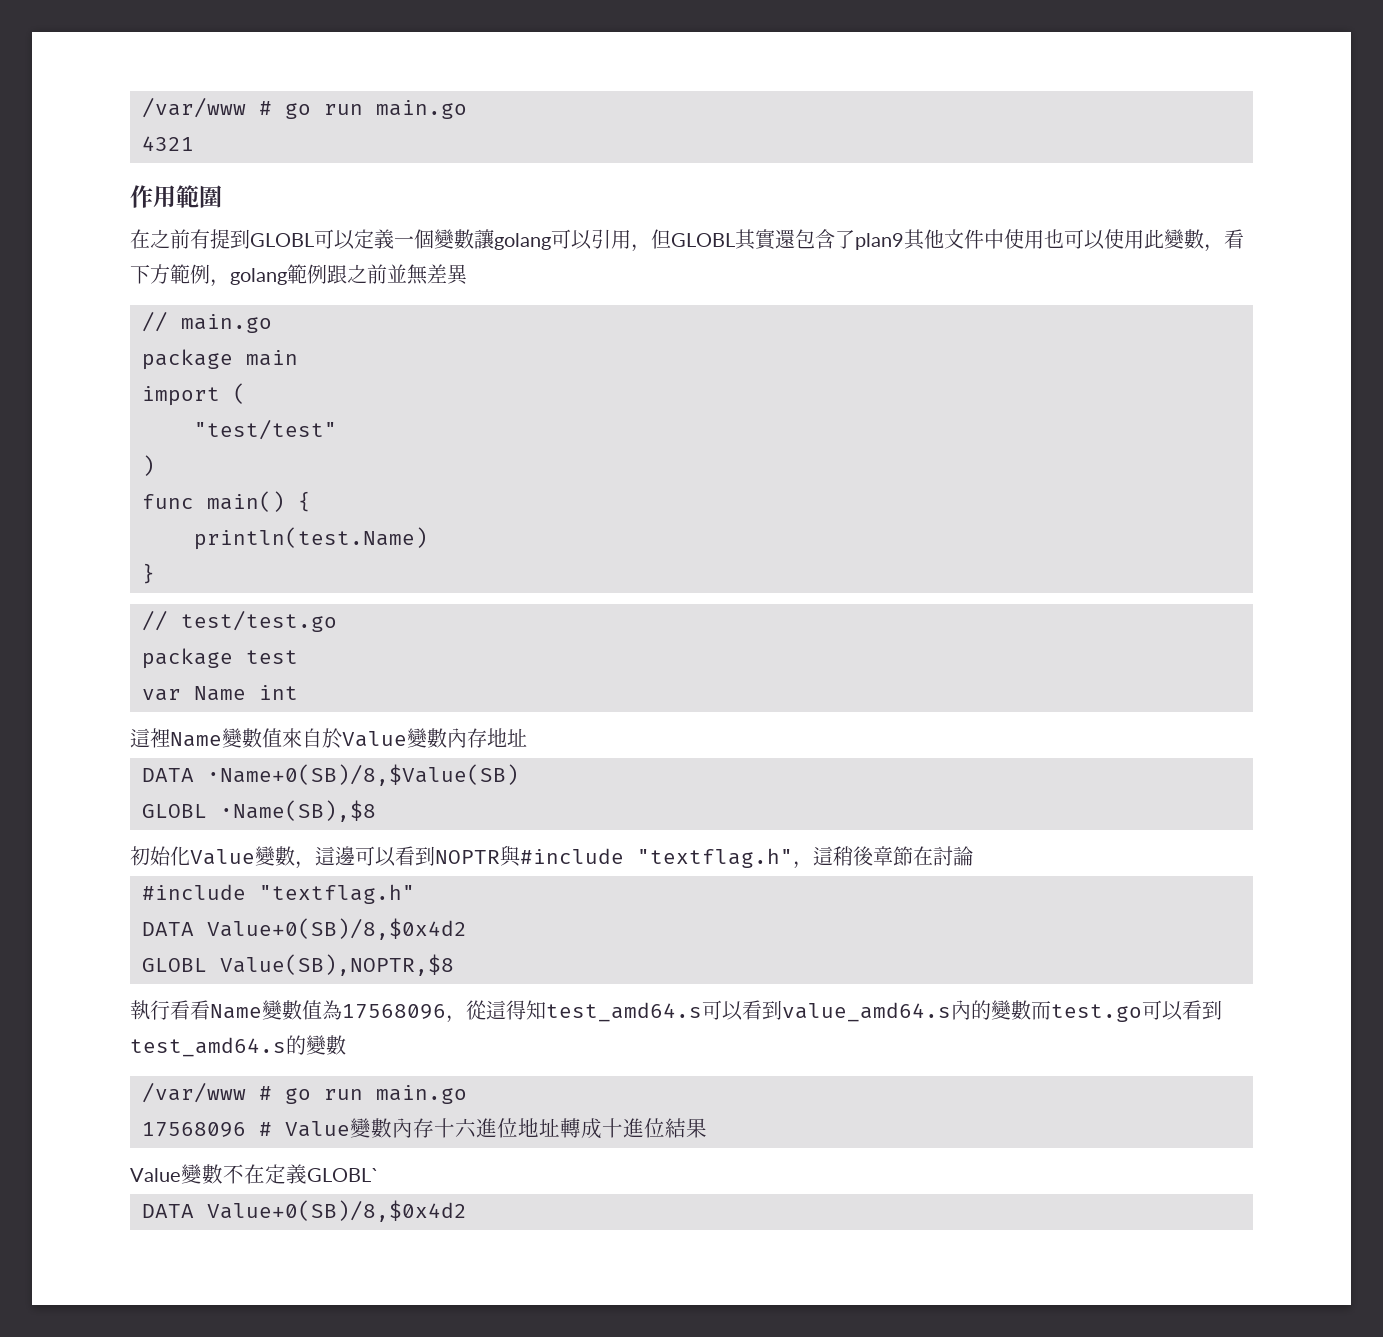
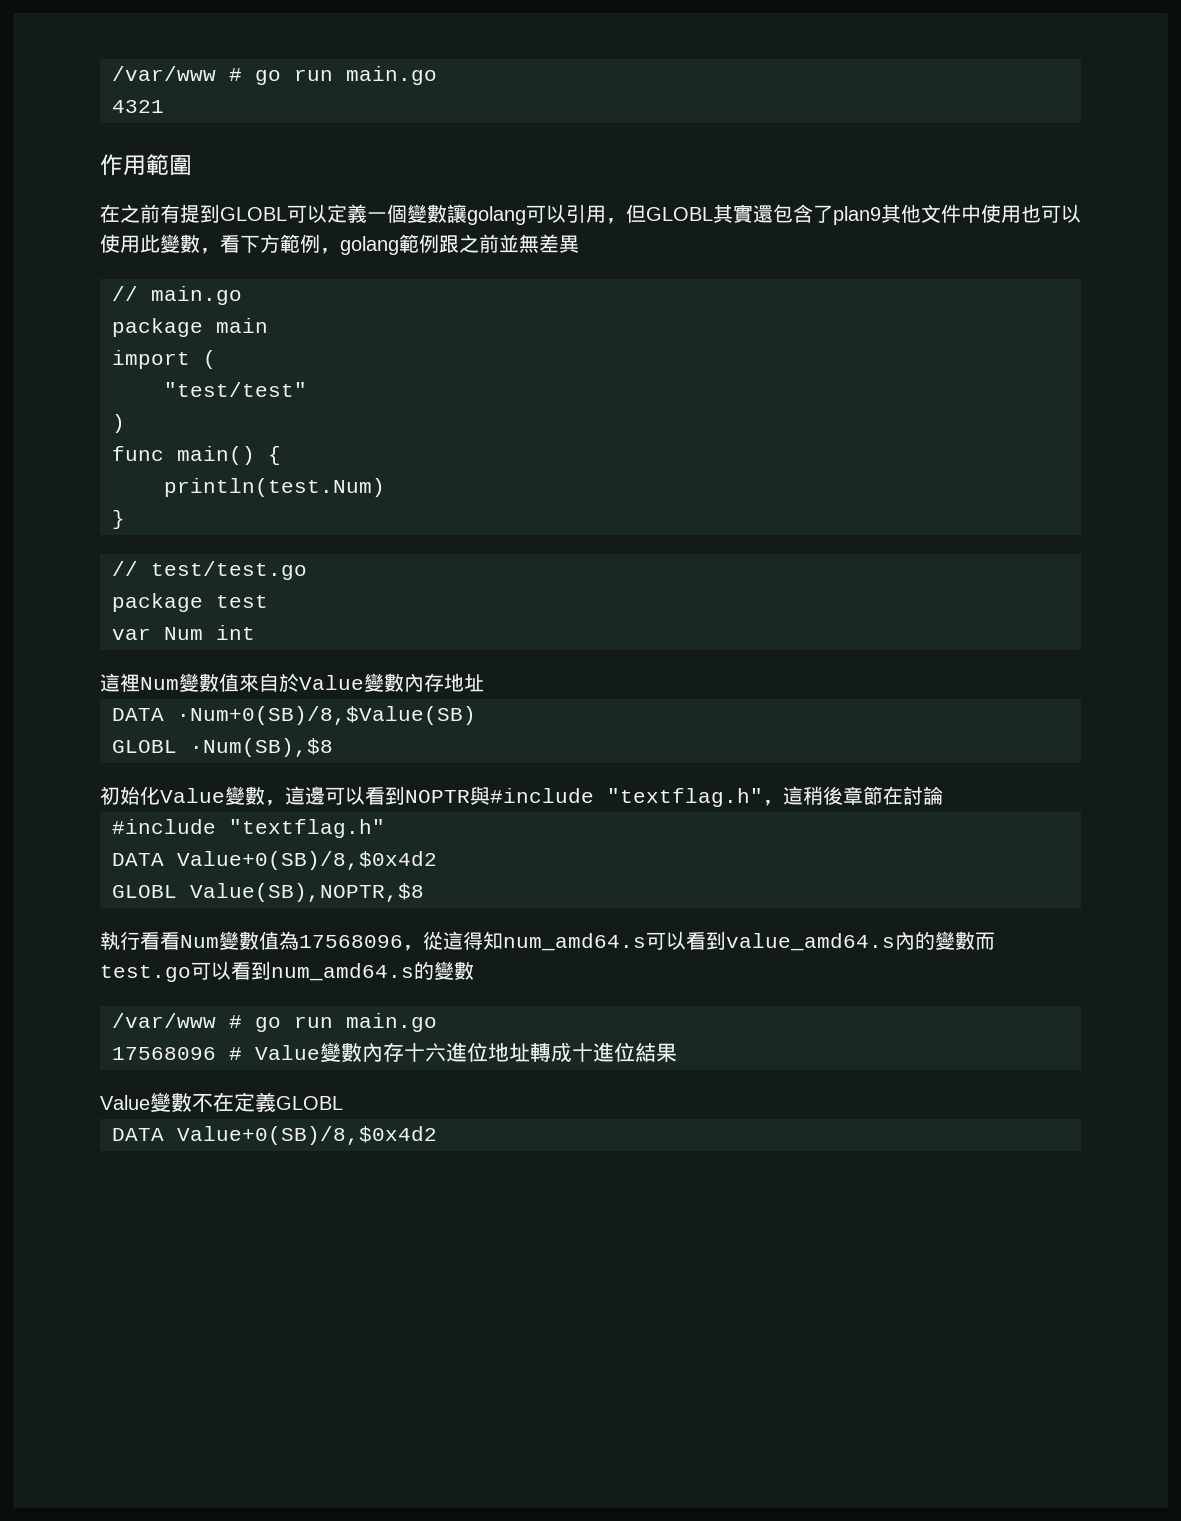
[194,527,428,550] println(test.Name) -> [164,478,385,497] println(test.Num)
[194,686,246,701] Name -> [164,627,203,640] Num
[170,732,222,747] Name -> [140,677,179,690] Num
[207,764,519,786] [142,800,376,822] ·Name+0(SB)/8,$Value(SB) // GLOBL ·Name(SB),$8 -> [177,706,476,725] [112,738,333,757] ·Num+0(SB)/8,$Value(SB) // GLOBL ·Num(SB),$8
[210,1004,262,1019] Name -> [180,935,219,948] Num
[546,1002,702,1022] test_amd64.s -> [503,933,646,951] num_amd64.s
[130,1037,286,1057] test_amd64.s -> [271,963,414,981] num_amd64.s
[307,1168,379,1182] GLOBL` -> [276,1096,343,1110] GLOBL

